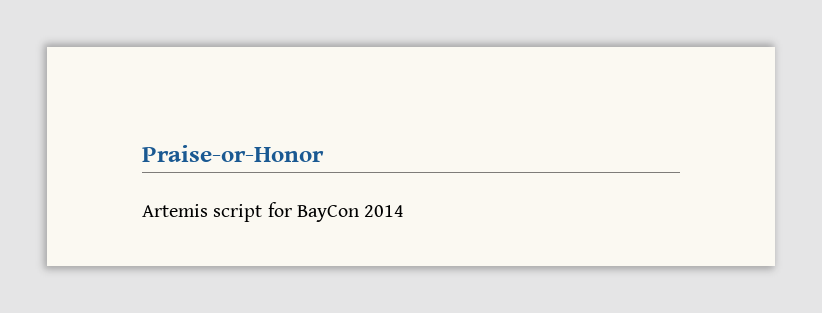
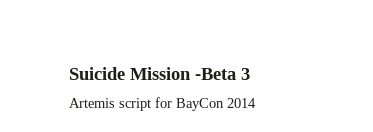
[142,145,324,162] Praise-or-Honor -> [69,67,250,80] Suicide Mission -Beta 3

